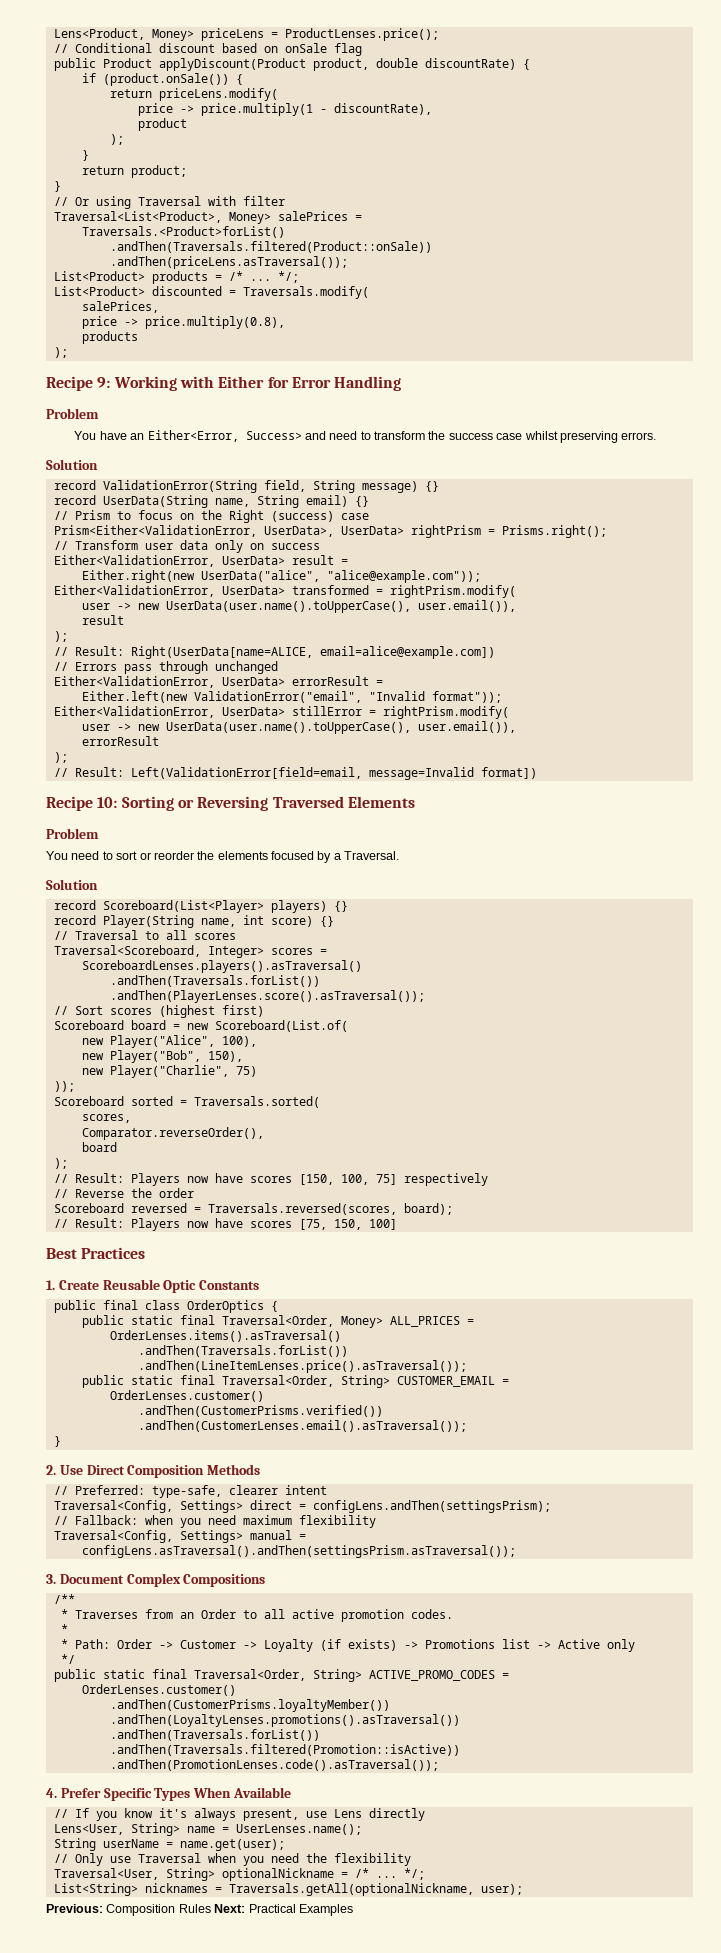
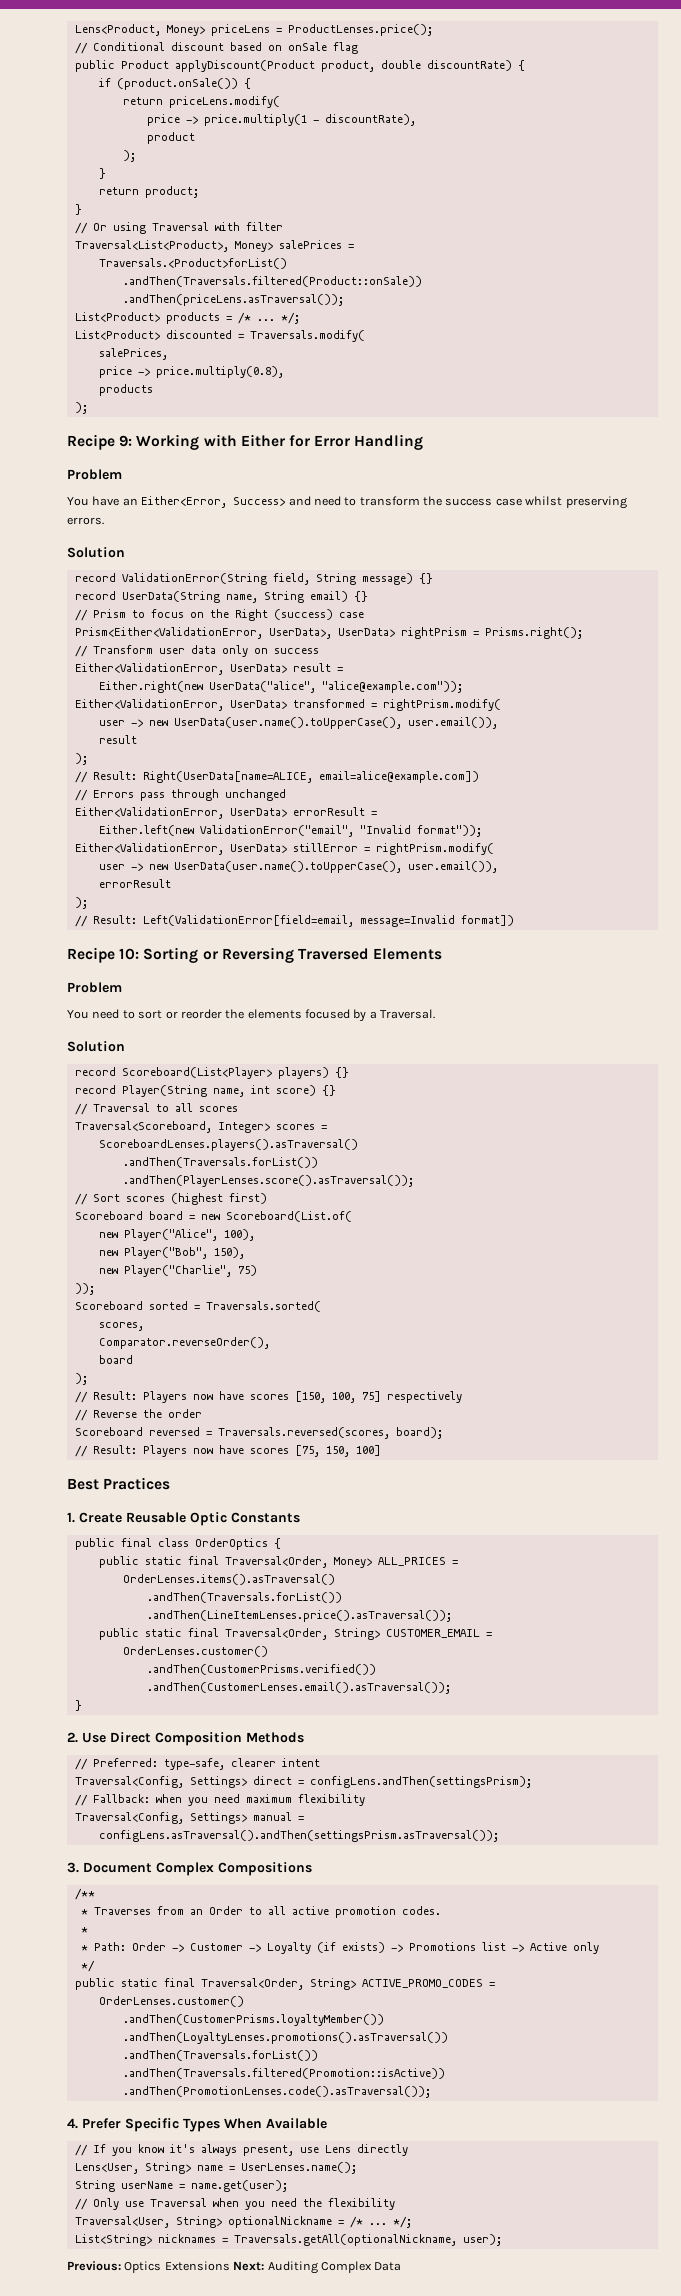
[106,1904,353,1916] Composition Rules Next: Practical Examples -> [124,2261,402,2274] Optics Extensions Next: Auditing Complex Data

